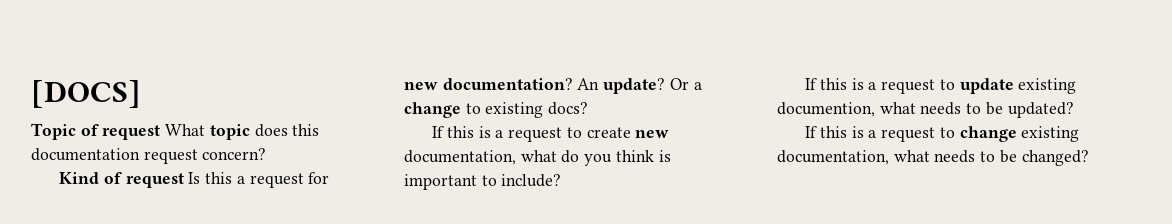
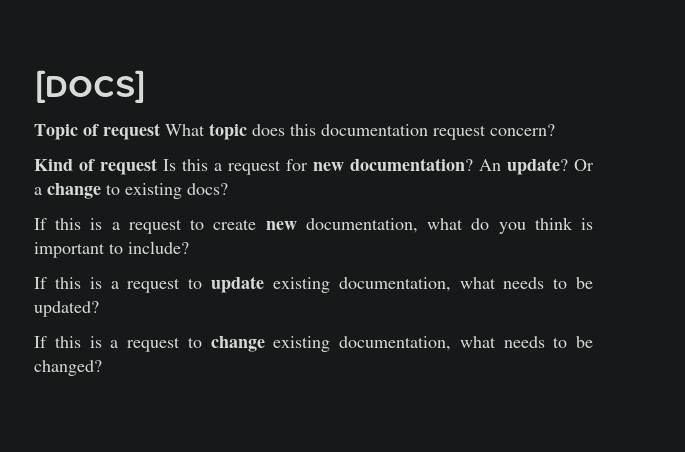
[777,102,875,117] documention, -> [338,277,451,292] documentation,

